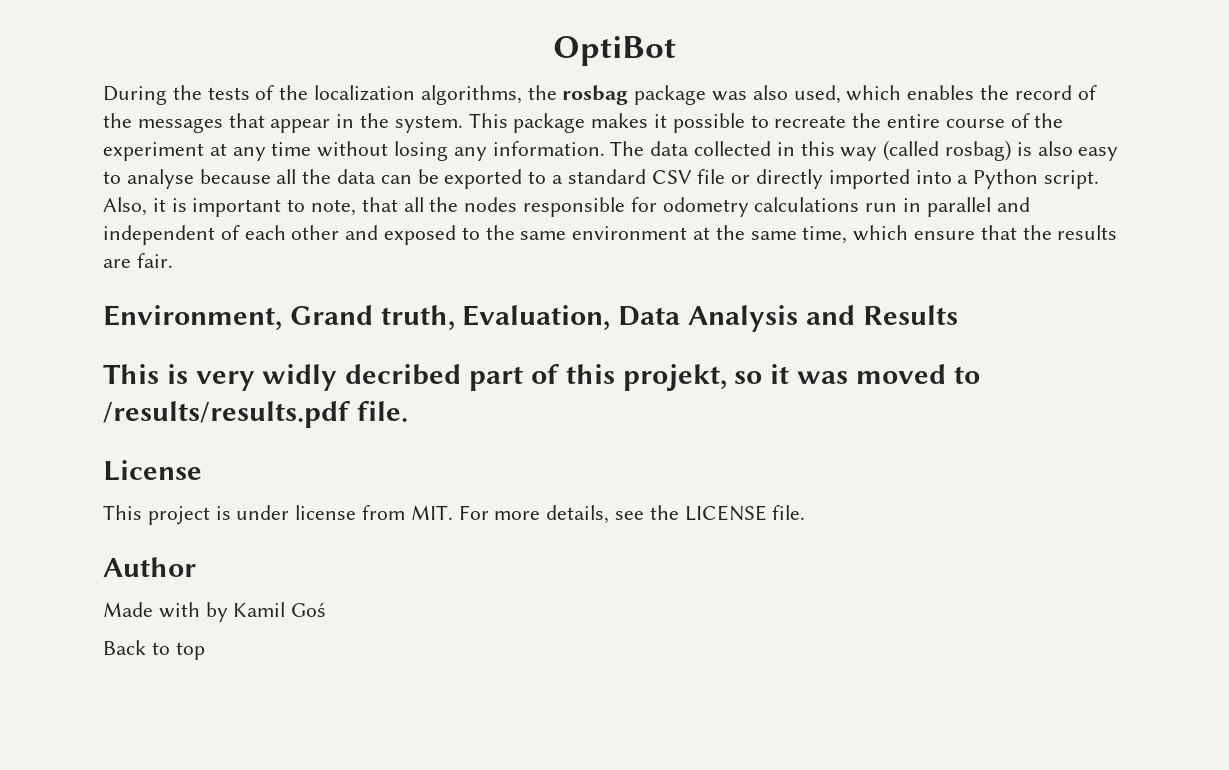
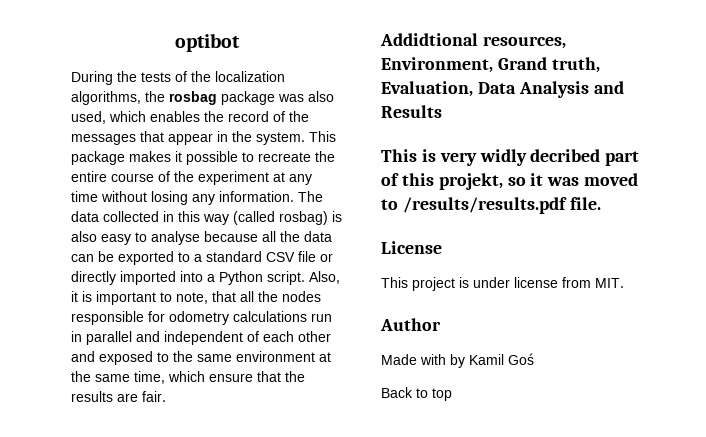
[553,36,676,66] OptiBot -> [174,33,240,52] optibot
(173, 260) none -> [380,33,566,49] Addidtional resources,
[458,505,806,524] For more details, see the LICENSE file. -> (624, 283) none

